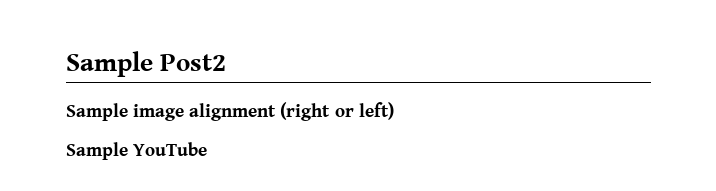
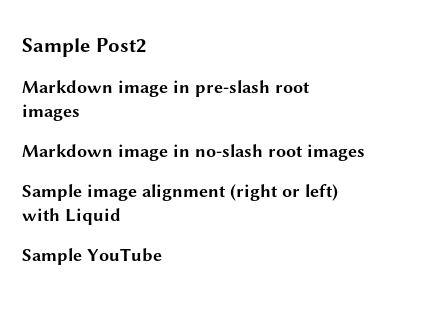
(227, 62) none -> [22,80,310,97] [22,104,80,121] [22,144,365,161] // Markdown image in pre-slash root images // Markdown image in no-slash root images
(394, 111) none -> [22,208,121,225] with Liquid

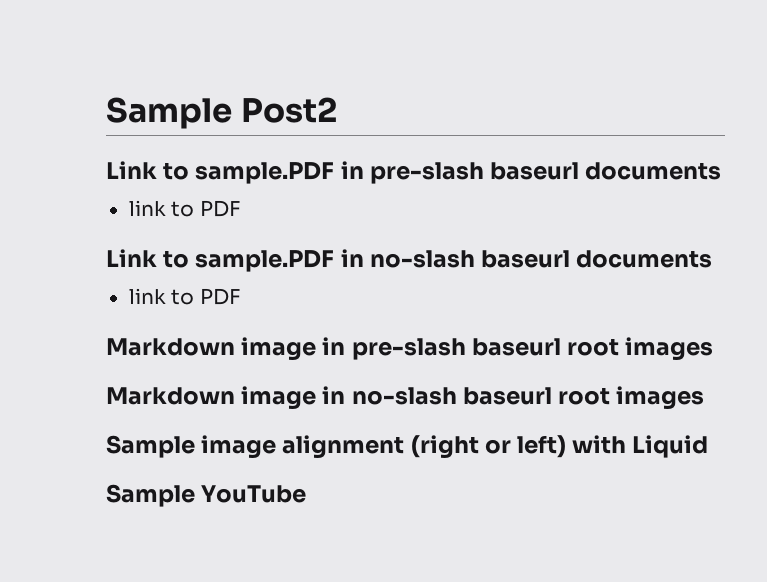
(147, 45) none -> [106,161,722,184] [128,200,240,217] [106,249,713,272] [128,288,240,305] // Link to sample.PDF in pre-slash baseurl documents // link to PDF // Link to sample.PDF in no-slash baseurl documents // link to PDF
(270, 88) none -> [471,338,561,356] baseurl
(263, 150) none -> [462,387,552,405] baseurl

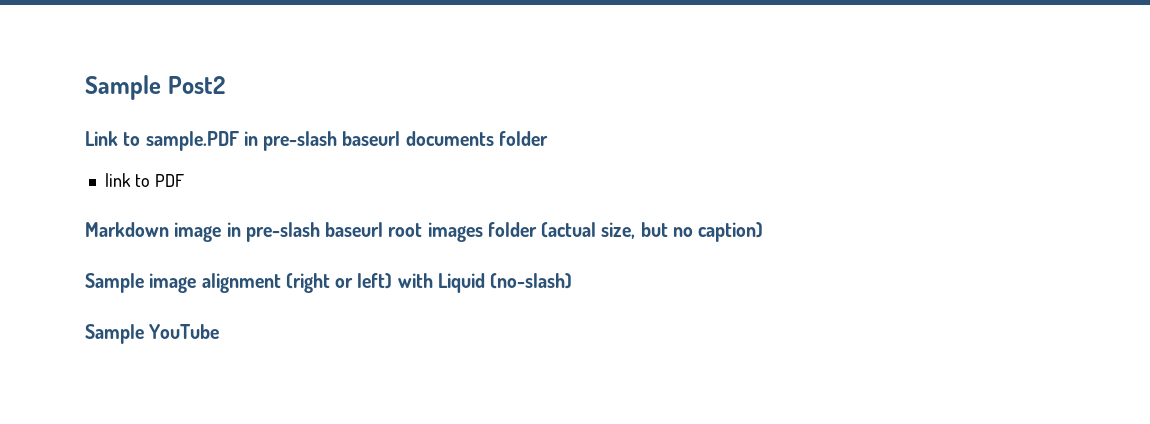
[128,200,240,217] [106,249,713,272] // link to PDF // Link to sample.PDF in no-slash baseurl documents -> [498,131,548,146] folder
[106,386,705,410] // Markdown image in no-slash baseurl root images -> [487,222,764,242] folder (actual size, but no caption)
(709, 446) none -> [490,273,573,289] (no-slash)

